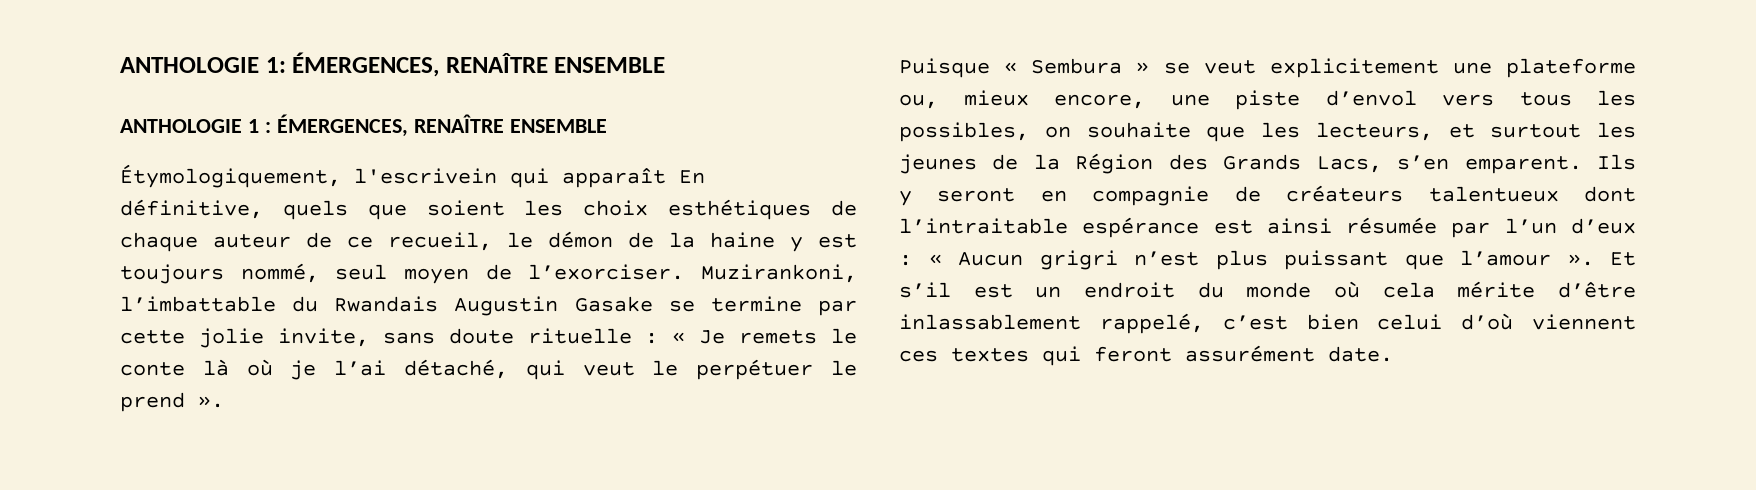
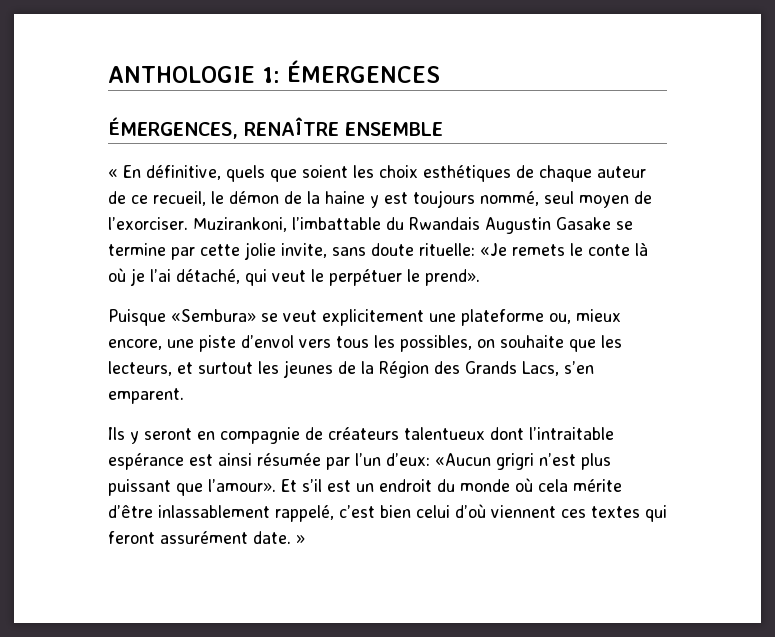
[292,52,666,77] [120,114,607,137] [120,164,666,188] ÉMERGENCES, RENAÎTRE ENSEMBLE // ANTHOLOGIE 1 : ÉMERGENCES, RENAÎTRE ENSEMBLE // Étymologiquement, l'escrivein qui apparaît -> [287,60,440,83] [108,117,443,139] [108,169,118,178] ÉMERGENCES // ÉMERGENCES, RENAÎTRE ENSEMBLE // «
[527,328,726,344] rituelle : « Je -> [419,243,507,256] rituelle: «Je
[120,392,224,412] prend ». -> [425,269,480,286] prend».
[1004,58,1150,74] « Sembura » -> [171,309,256,322] «Sembura»
(1582, 165) none -> (184, 396) //
[1571,218,1636,234] [899,252,1023,266] d’eux : « Aucun -> [386,453,491,466] d’eux: «Aucun
[1460,250,1594,266] l’amour ». -> [208,479,276,492] l’amour».
(1393, 354) none -> [296,535,305,544] »

